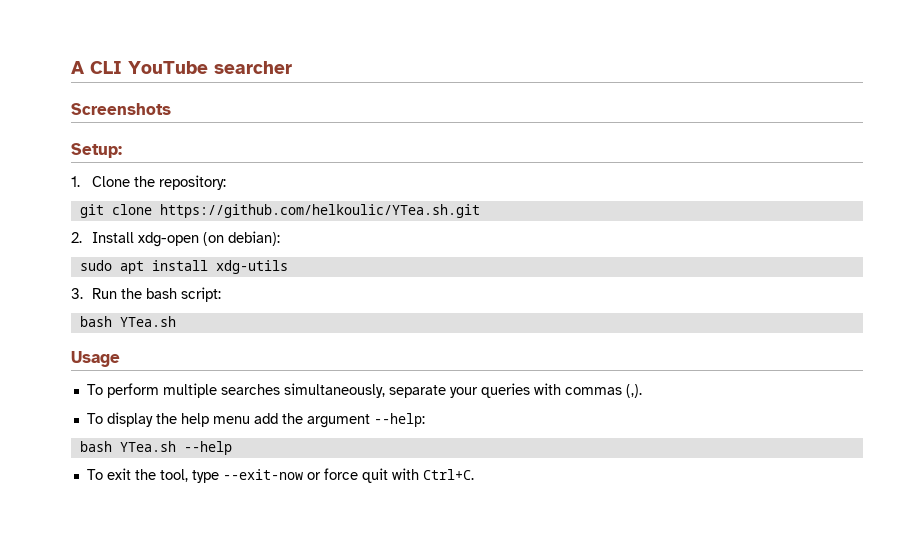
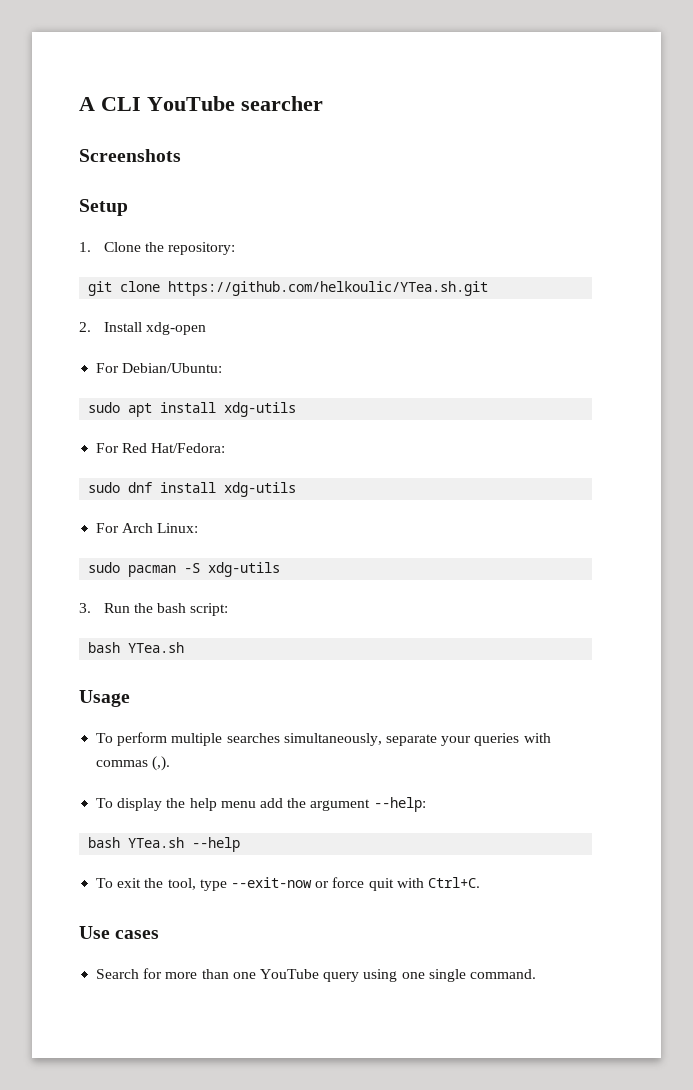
[71,143,122,158] Setup: -> [79,199,128,216] Setup
[203,231,281,246] (on debian): -> [96,363,223,373] // For Debian/Ubuntu:
(288, 267) none -> [96,443,226,453] [88,482,297,497] [96,523,199,533] [88,562,281,577] // For Red Hat/Fedora: // sudo dnf install xdg-utils // For Arch Linux: // sudo pacman -S xdg-utils
(474, 474) none -> [79,926,160,939] [96,968,536,982] // Use cases // Search for more than one YouTube query using one single command.

